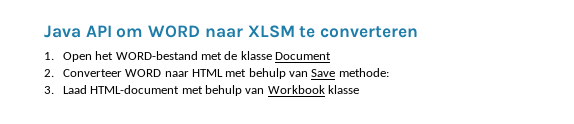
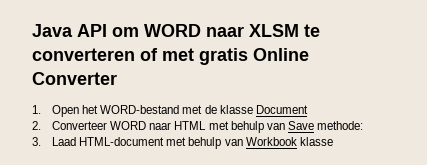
(419, 32) none -> [140,48,309,65] [32,72,117,85] of met gratis Online Converter

